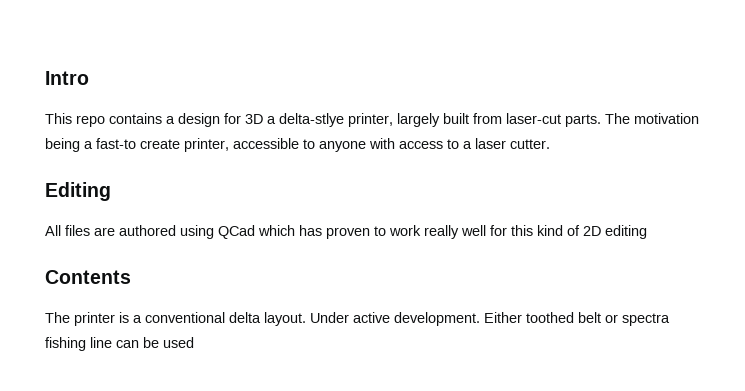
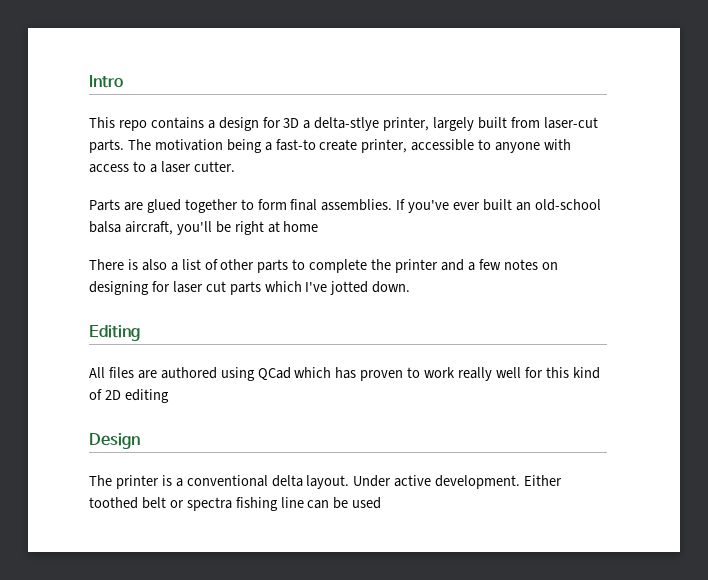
(550, 144) none -> [89,199,601,213] [89,221,319,235] [89,259,558,273] [89,281,411,295] // Parts are glued together to form final assemblies. If you've ever built an old-school balsa aircraft, you'll be right at home // There is also a list of other parts to complete the printer and a few notes on designing for laser cut parts which I've jotted down.
[45,270,131,284] Contents -> [89,433,140,449] Design

